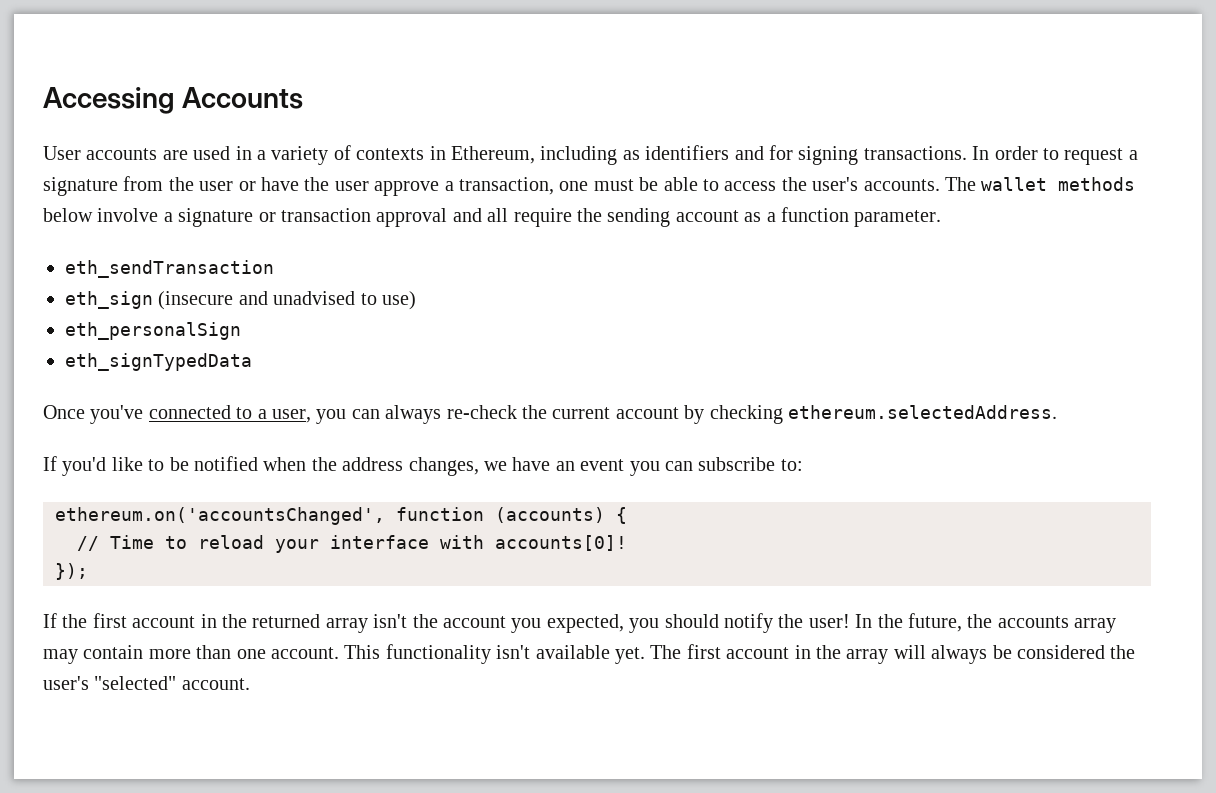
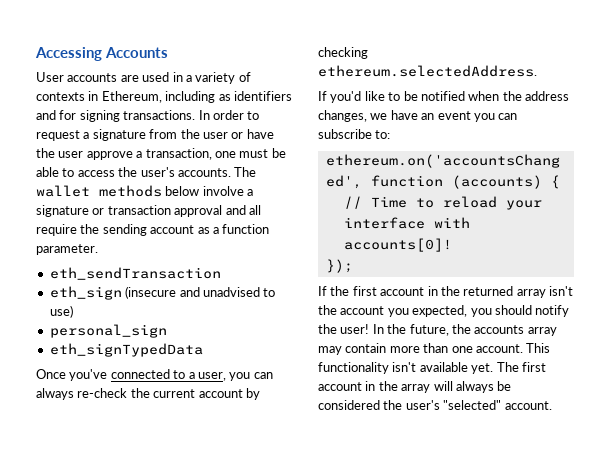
[65,322,241,340] eth_personalSign -> [49,324,167,338] personal_sign

